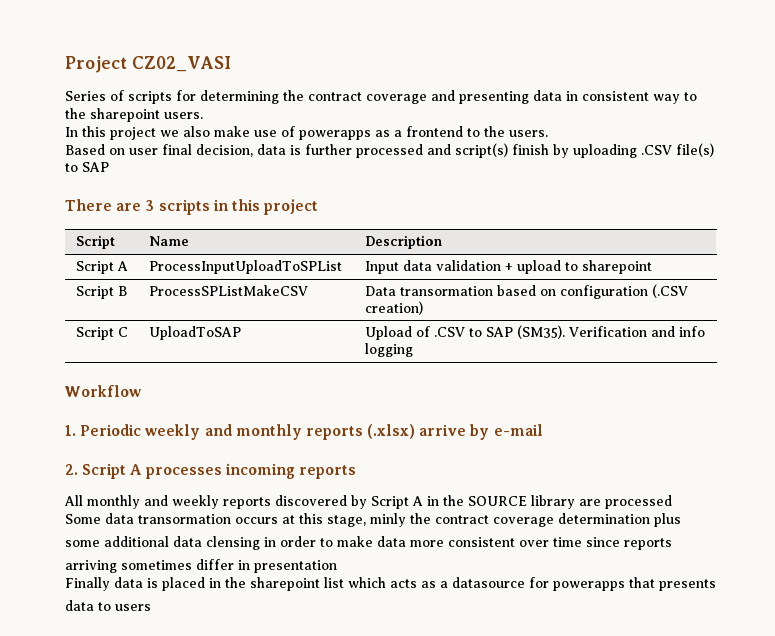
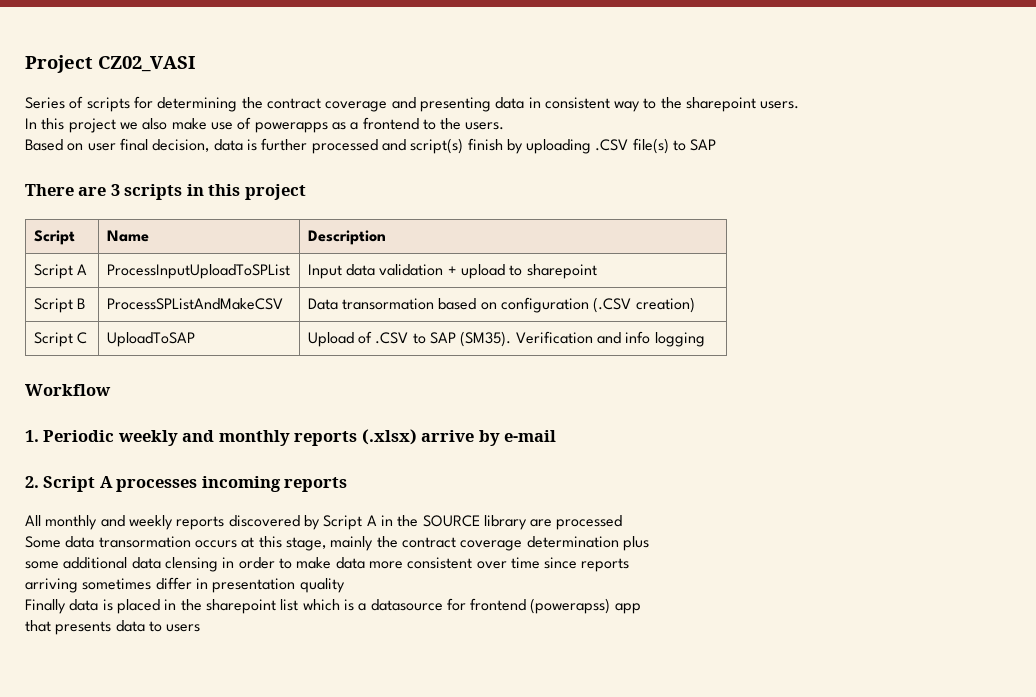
[148,285,308,296] ProcessSPListMakeCSV -> [106,298,283,310] ProcessSPListAndMakeCSV
[370,513,406,527] minly -> [330,536,374,551] mainly
(337, 566) none -> [299,578,345,593] quality
[390,579,436,588] acts as -> [343,599,354,611] is
[553,581,625,591] powerapps -> [470,598,641,614] frontend (powerapss) app //
(716, 585) // -> (112, 628) none

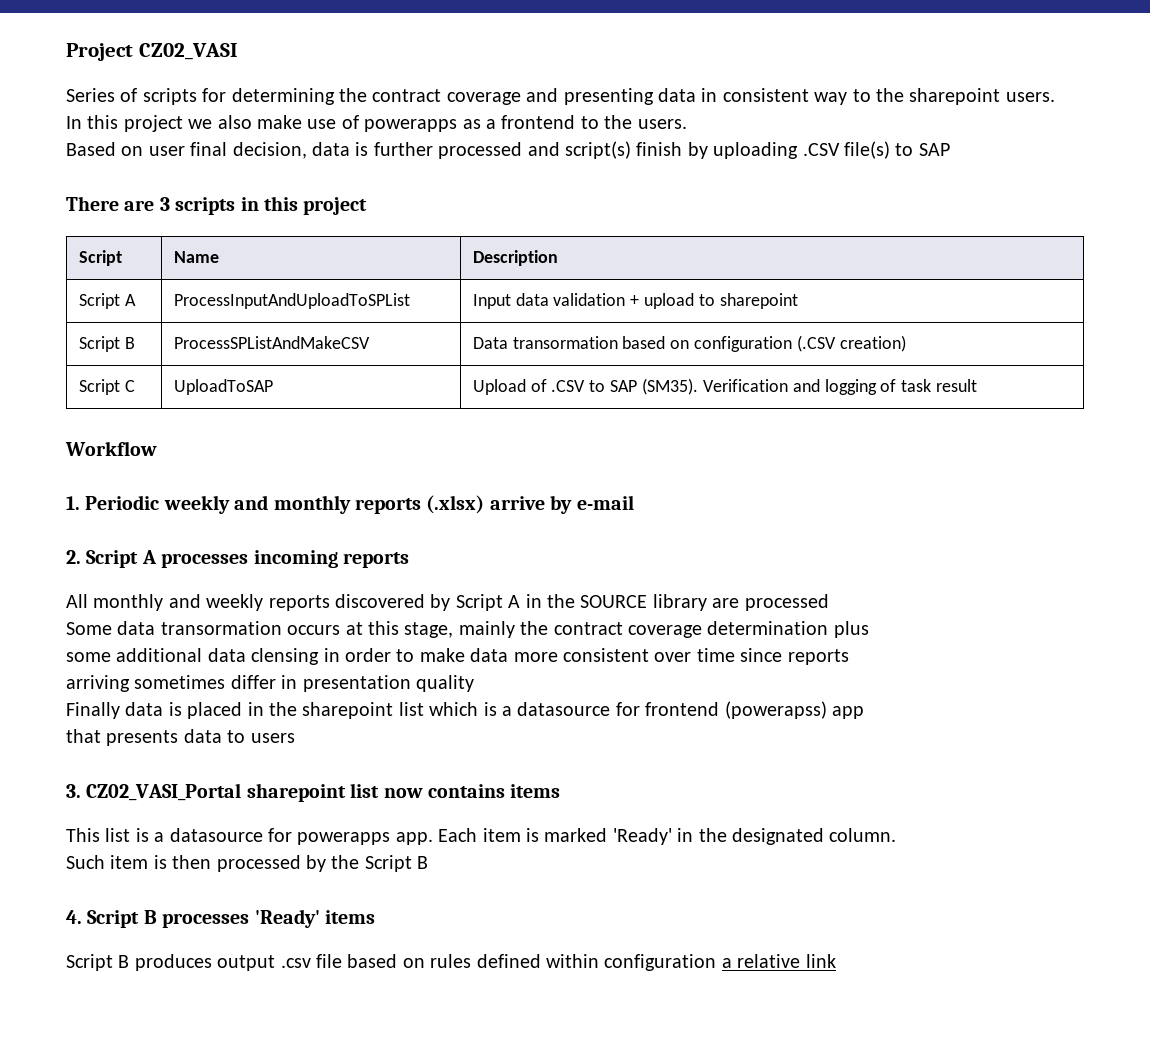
[106,264,290,279] ProcessInputUploadToSPList -> [173,293,410,309] ProcessInputAndUploadToSPList
[625,331,651,344] info -> (820, 385) none
(705, 339) none -> [880,379,978,392] of task result
(201, 628) none -> [66,783,561,802] [66,828,897,845] [66,855,429,872] [66,909,375,928] [66,954,836,971] // 3. CZ02_VASI_Portal sharepoint list now contains items // This list is a datasource for powerapps app. Each item is marked 'Ready' in the designated column. // Such item is then processed by the Script B // 4. Script B processes 'Ready' items // Script B produces output .csv file based on rules defined within configuration a relative link

